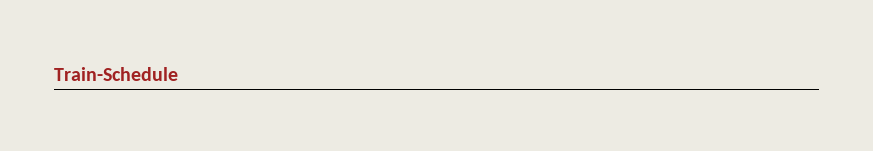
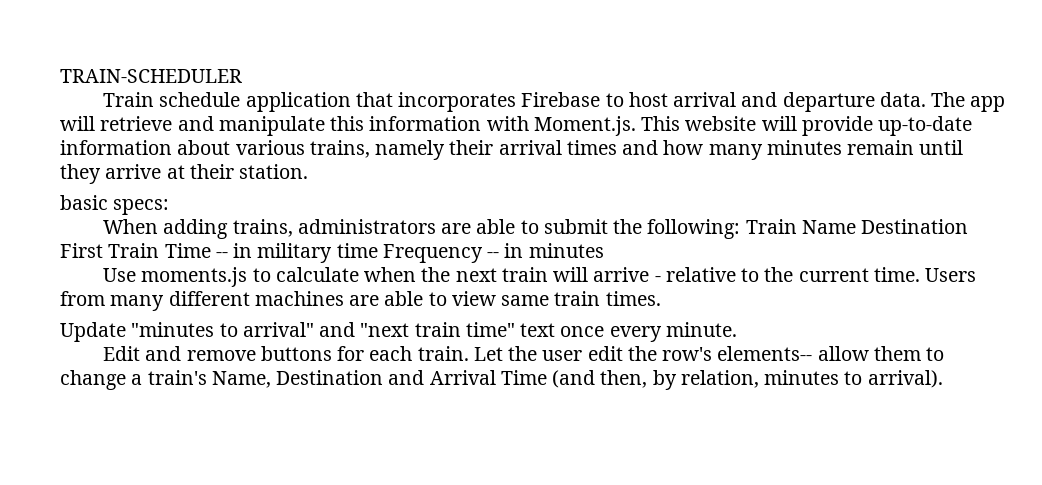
[54,67,178,81] Train-Schedule -> [60,69,242,83] [102,92,1006,112] [60,116,973,136] [60,140,964,160] [60,164,309,184] [60,195,170,215] [102,219,969,239] [60,243,604,263] [102,267,977,287] [60,291,661,311] [60,322,737,342] [102,346,945,361] [60,370,943,390] TRAIN-SCHEDULER // Train schedule application that incorporates Firebase to host arrival and departure data. The app will retrieve and manipulate this information with Moment.js. This website will provide up-to-date information about various trains, namely their arrival times and how many minutes remain until they arrive at their station. // basic specs: // When adding trains, administrators are able to submit the following: Train Name Destination First Train Time -- in military time Frequency -- in minutes // Use moments.js to calculate when the next train will arrive - relative to the current time. Users from many different machines are able to view same train times. // Update "minutes to arrival" and "next train time" text once every minute. // Edit and remove buttons for each train. Let the user edit the row's elements-- allow them to change a train's Name, Destination and Arrival Time (and then, by relation, minutes to arrival).

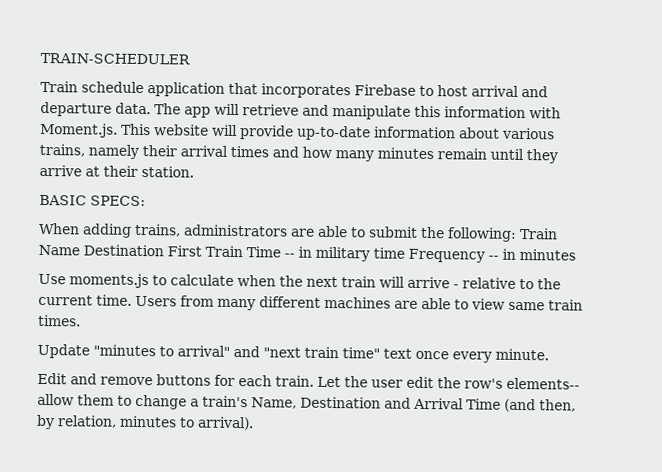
[60,195,170,215] basic specs: -> [39,194,146,207] BASIC SPECS:

